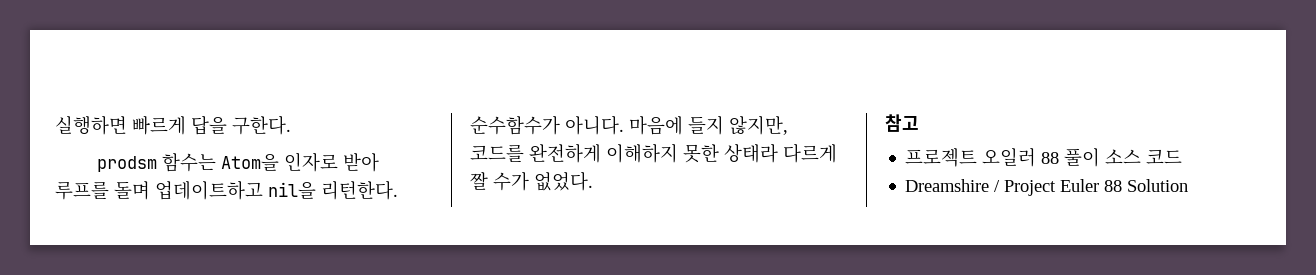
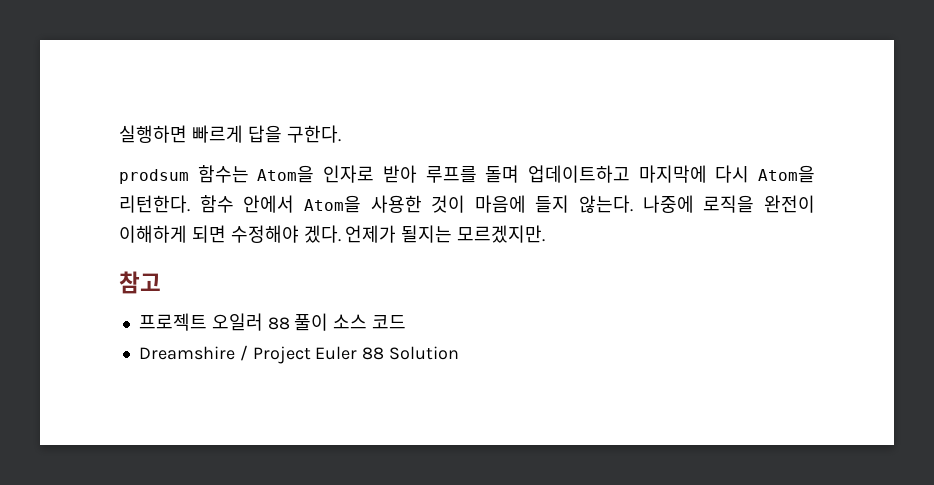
[97,156,158,172] prodsm -> [119,169,189,184] prodsum
[268,180,398,200] [470,115,788,135] [470,143,837,163] [470,171,593,191] nil을 리턴한다. 순수함수가 아니다. 마음에 들지 않지만, 코드를 완전하게 이해하지 못한 상태라 다르게 짤 수가 없었다. -> [638,165,815,183] [119,195,815,213] [119,225,546,243] 마지막에 다시 Atom을 리턴한다. 함수 안에서 Atom을 사용한 것이 마음에 들지 않는다. 나중에 로직을 완전이 이해하게 되면 수정해야 겠다. 언제가 될지는 모르겠지만.

